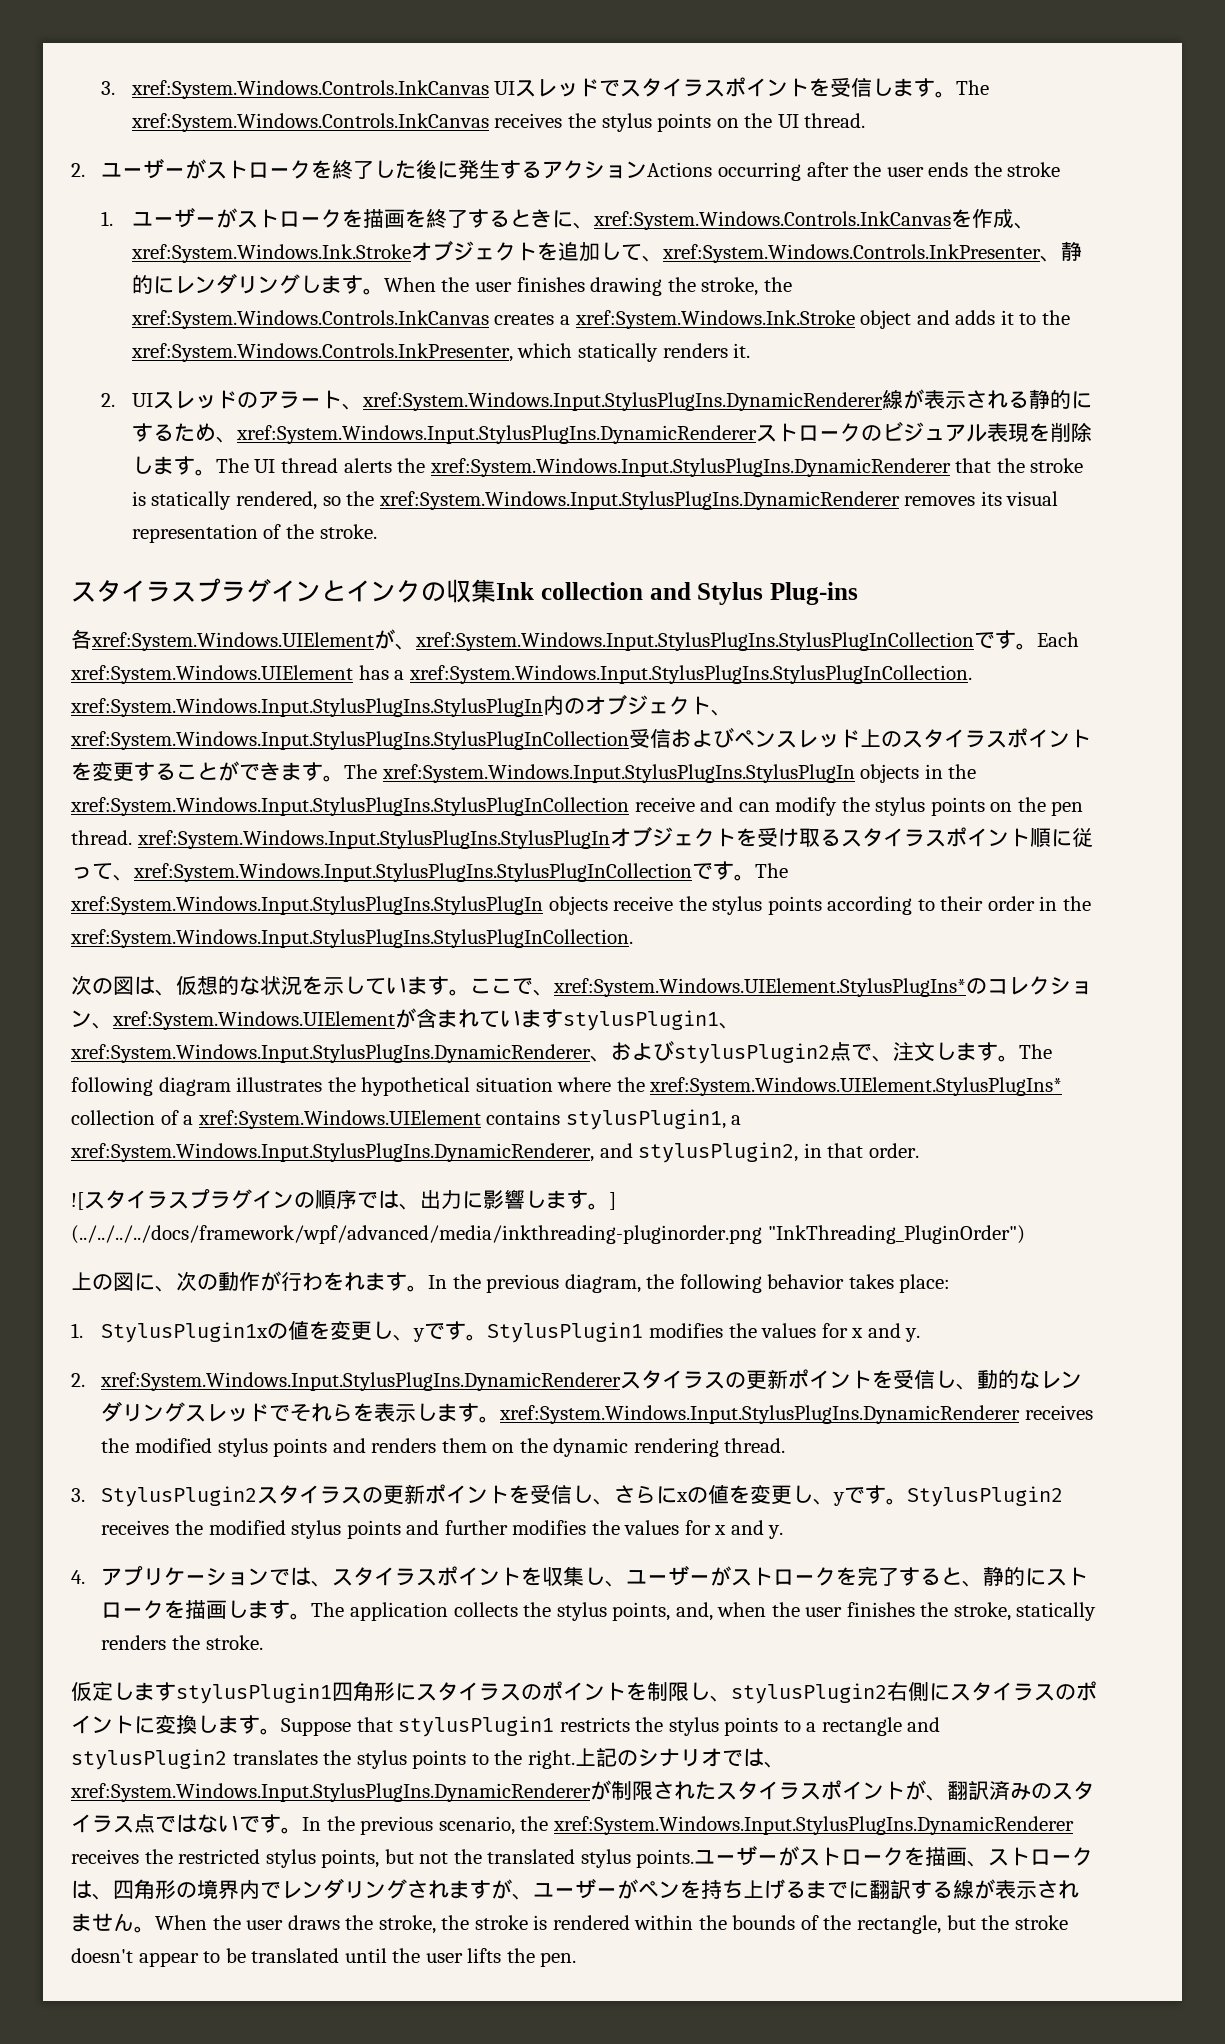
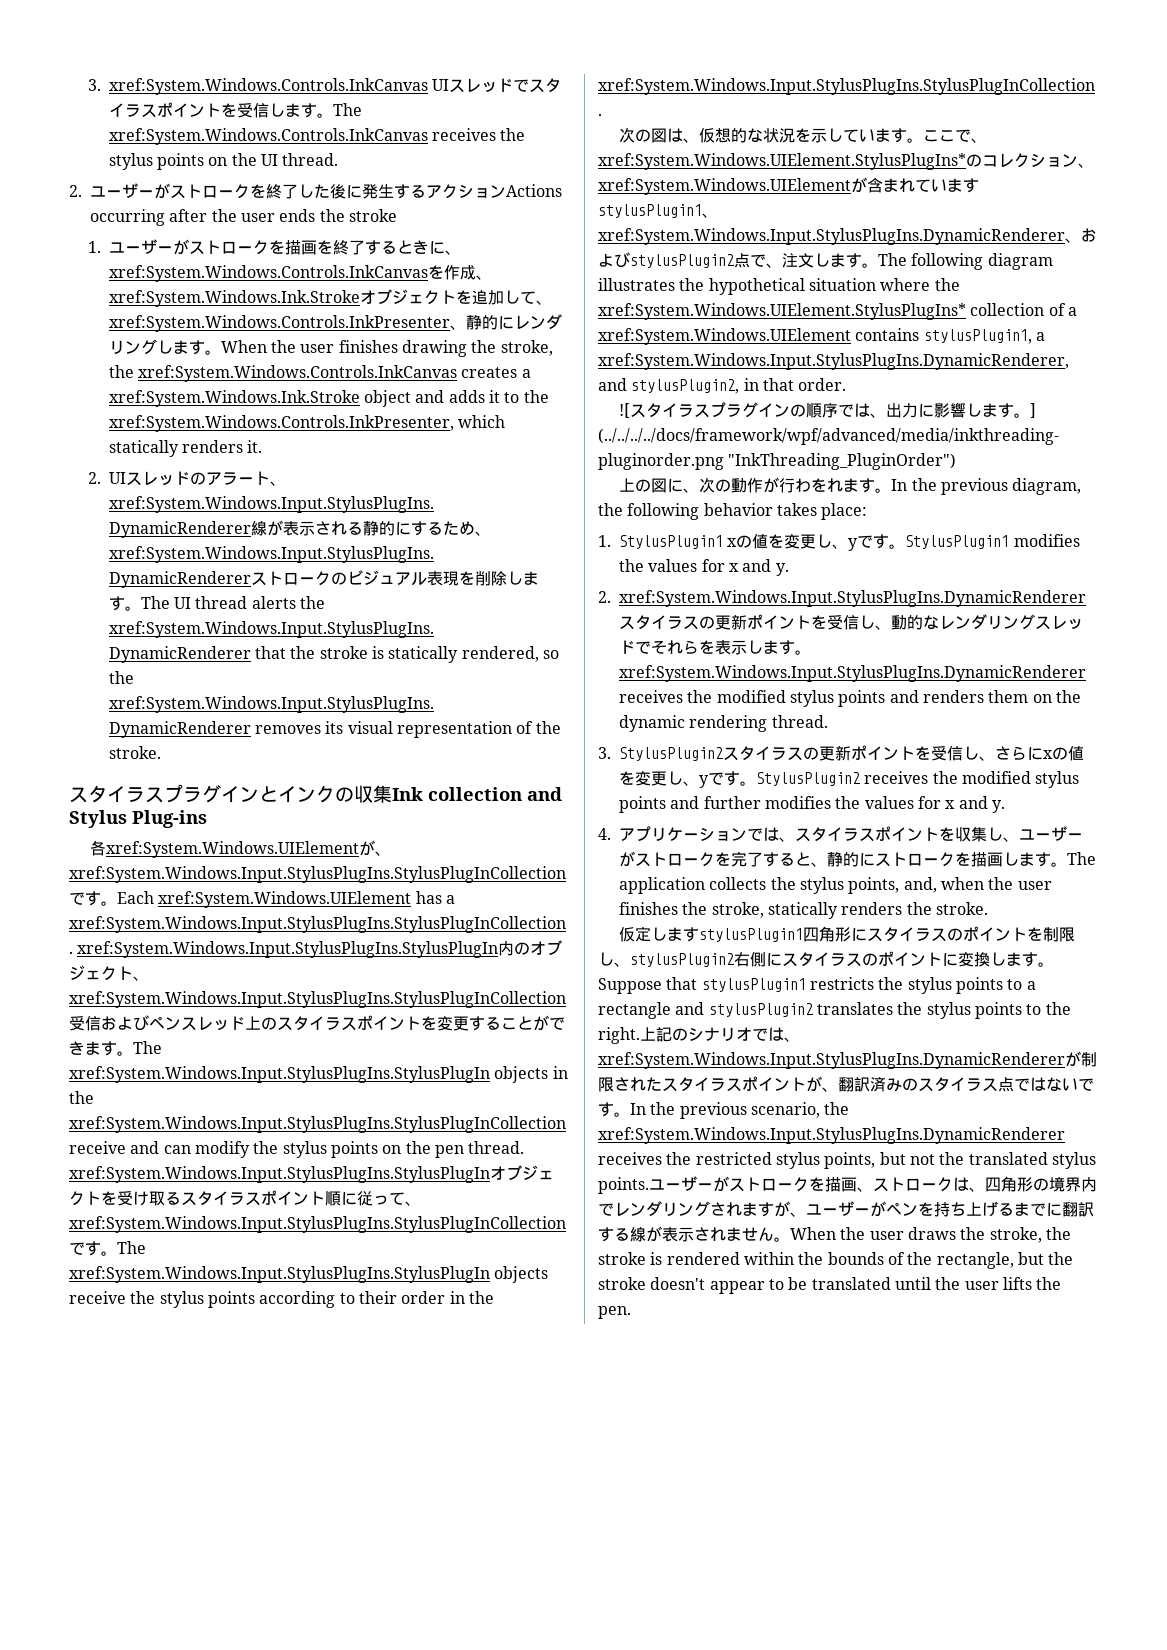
[101,1322,269,1343] StylusPlugin1x -> [619,535,738,549] StylusPlugin1 x

